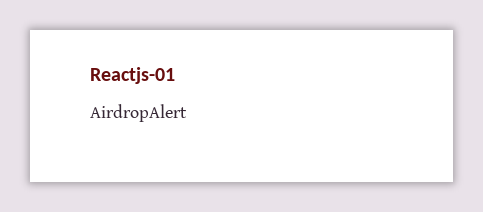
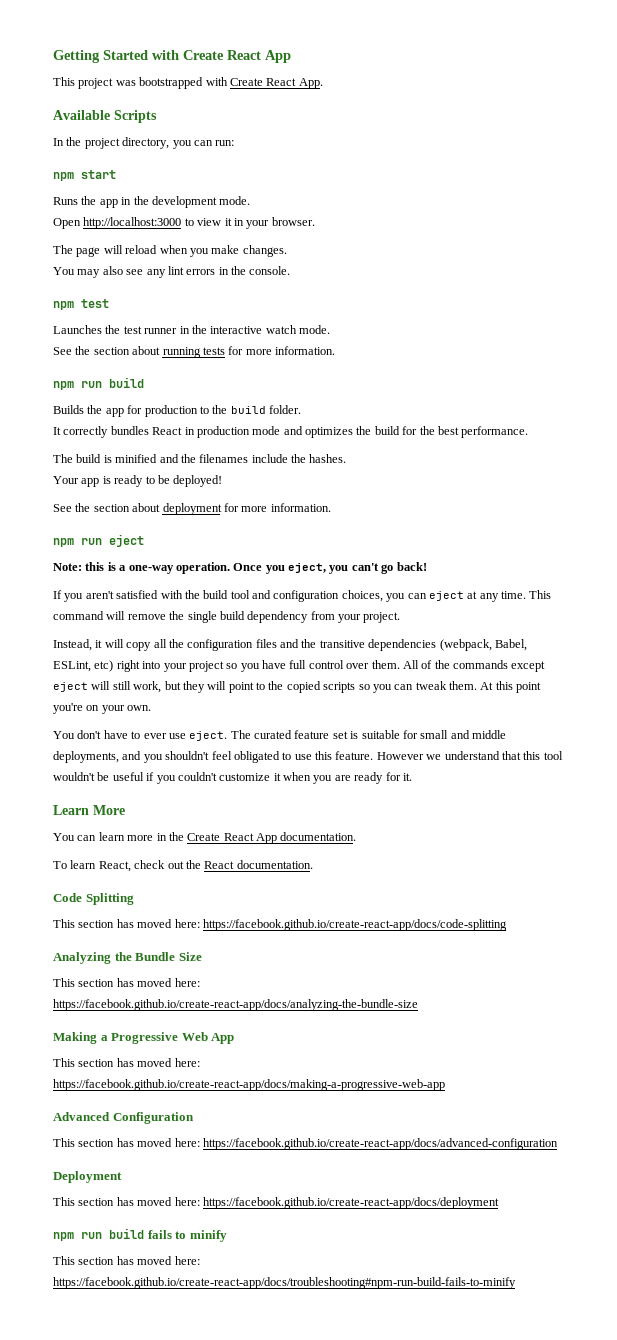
[90,67,175,84] [90,104,187,122] Reactjs-01 // AirdropAlert -> [53,50,291,63] [53,77,323,89] [53,110,157,123] [53,137,235,149] [53,170,116,181] [53,196,251,208] [53,217,315,229] [53,245,287,257] [53,266,291,278] [53,299,109,310] [53,325,330,334] [53,346,335,358] [53,377,144,390] [53,405,301,417] [53,426,529,438] [53,454,347,463] [53,475,223,487] [53,503,331,515] [53,534,144,547] [53,562,427,574] [53,590,552,602] [53,611,401,623] [53,639,527,651] [53,660,546,672] [53,681,542,693] [53,703,152,714] [53,730,506,741] [53,751,563,763] [53,772,412,784] [53,805,125,815] [53,832,357,844] [53,860,313,872] [53,893,134,905] [53,919,507,931] [53,952,202,964] [53,978,200,987] [53,999,418,1011] [53,1032,235,1044] [53,1058,200,1067] [53,1079,445,1091] [53,1112,194,1124] [53,1138,558,1150] [53,1171,122,1183] [53,1197,499,1209] [53,1228,227,1242] [53,1256,200,1265] [53,1277,516,1289] Getting Started with Create React App // This project was bootstrapped with Create React App. // Available Scripts // In the project directory, you can run: // npm start // Runs the app in the development mode. // Open http://localhost:3000 to view it in your browser. // The page will reload when you make changes. // You may also see any lint errors in the console. // npm test // Launches the test runner in the interactive watch mode. // See the section about running tests for more information. // npm run build // Builds the app for production to the build folder. // It correctly bundles React in production mode and optimizes the build for the best performance. // The build is minified and the filenames include the hashes. // Your app is ready to be deployed! // See the section about deployment for more information. // npm run eject // Note: this is a one-way operation. Once you eject, you can't go back! // If you aren't satisfied with the build tool and configuration choices, you can eject at any time. This command will remove the single build dependency from your project. // Instead, it will copy all the configuration files and the transitive dependencies (webpack, Babel, ESLint, etc) right into your project so you have full control over them. All of the commands except eject will still work, but they will point to the copied scripts so you can tweak them. At this point you're on your own. // You don't have to ever use eject. The curated feature set is suitable for small and middle deployments, and you shouldn't feel obligated to use this feature. However we understand that this tool wouldn't be useful if you couldn't customize it when you are ready for it. // Learn More // You can learn more in the Create React App documentation. // To learn React, check out the React documentation. // Code Splitting // This section has moved here: https://facebook.github.io/create-react-app/docs/code-splitting // Analyzing the Bundle Size // This section has moved here: https://facebook.github.io/create-react-app/docs/analyzing-the-bundle-size // Making a Progressive Web App // This section has moved here: https://facebook.github.io/create-react-app/docs/making-a-progressive-web-app // Advanced Configuration // This section has moved here: https://facebook.github.io/create-react-app/docs/advanced-configuration // Deployment // This section has moved here: https://facebook.github.io/create-react-app/docs/deployment // npm run build fails to minify // This section has moved here: https://facebook.github.io/create-react-app/docs/troubleshooting#npm-run-build-fails-to-minify

